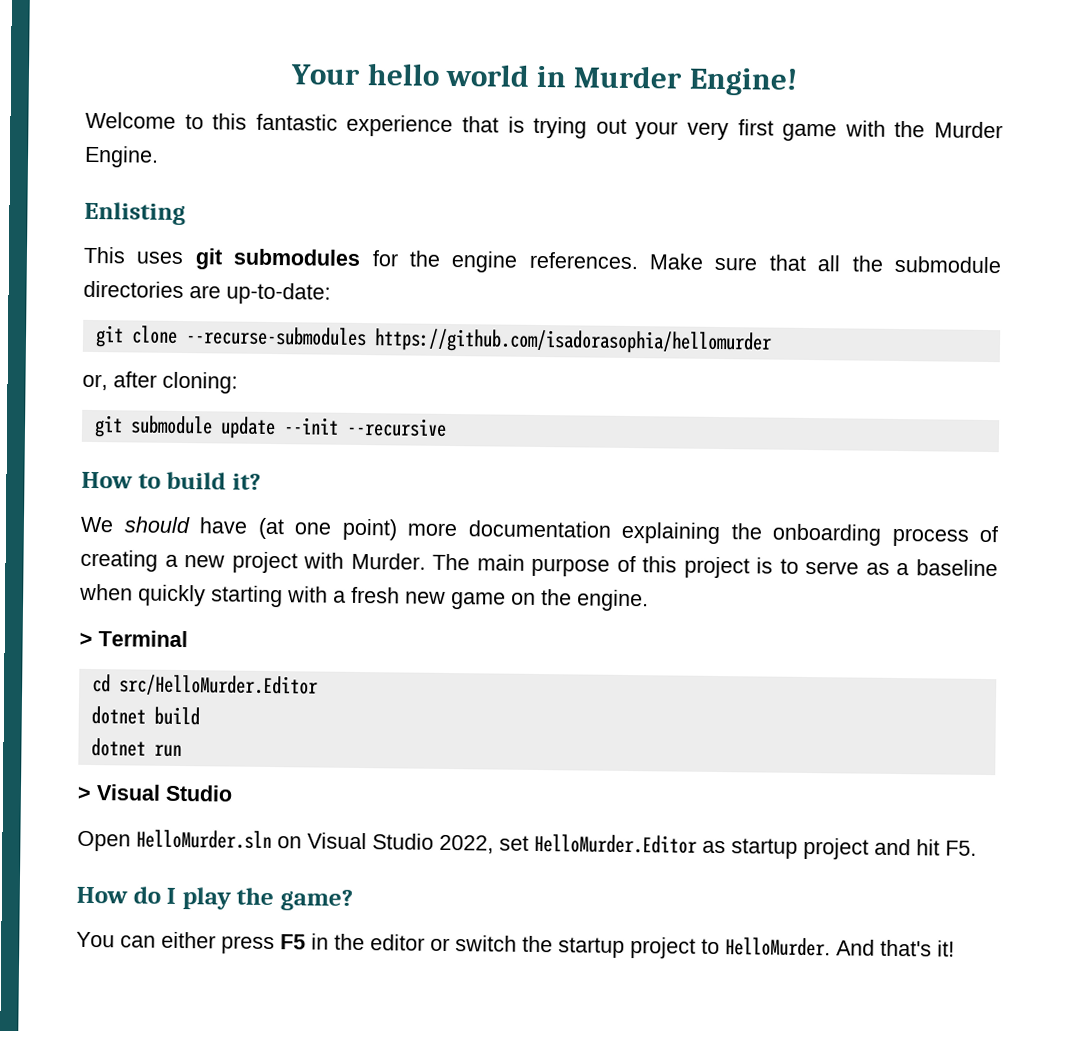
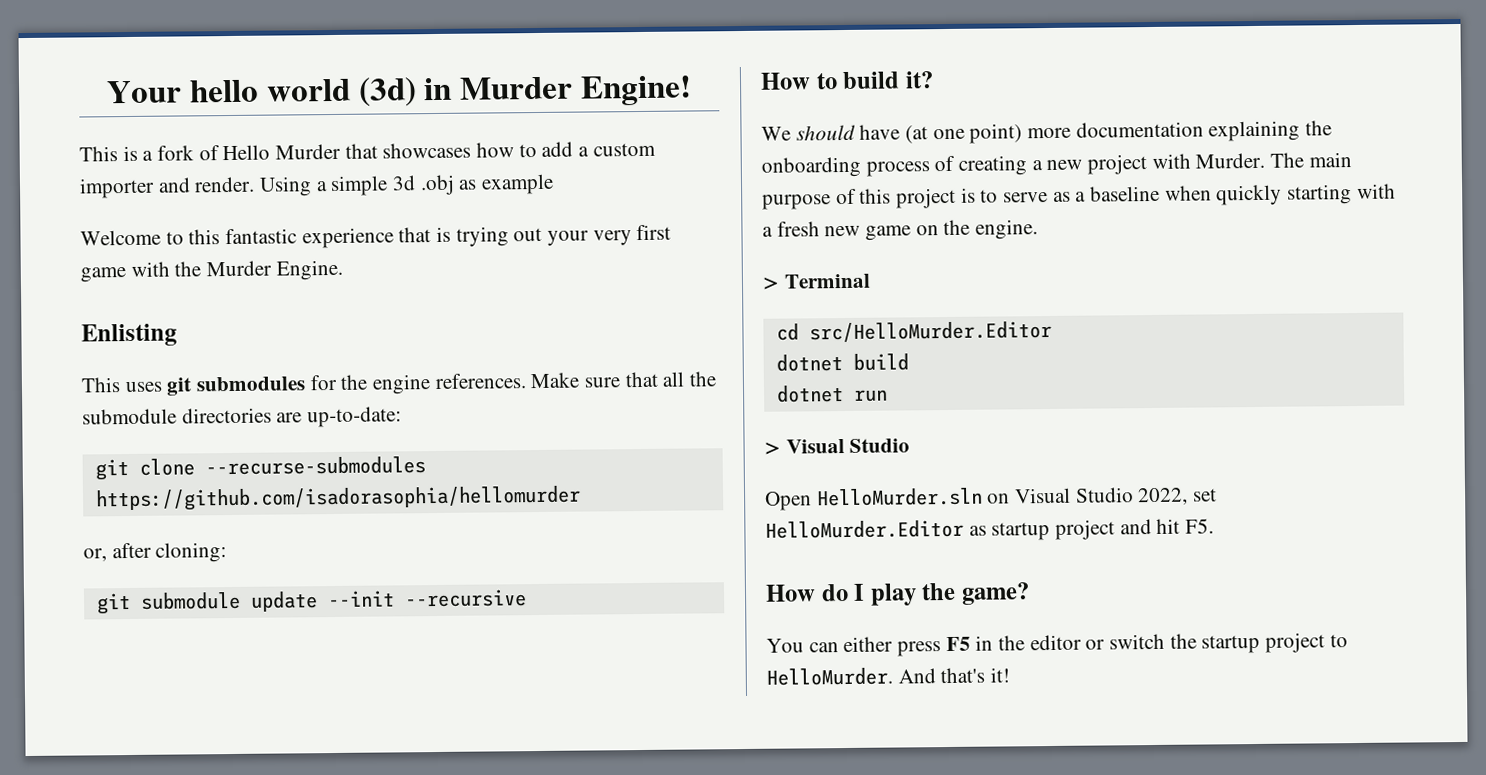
(530, 75) none -> [357,77,417,107] (3d)
(798, 81) none -> [79,141,656,162] [79,173,555,199] // This is a fork of Hello Murder that showcases how to add a custom importer and render. Using a simple 3d .obj as example

